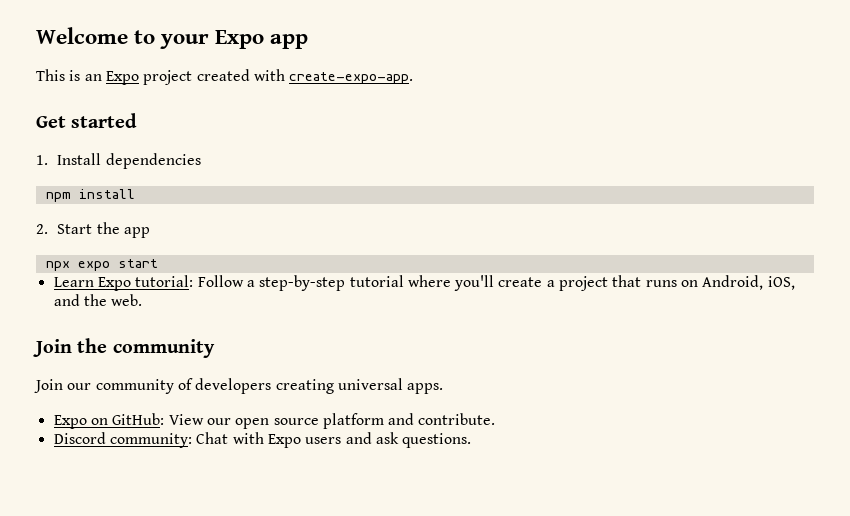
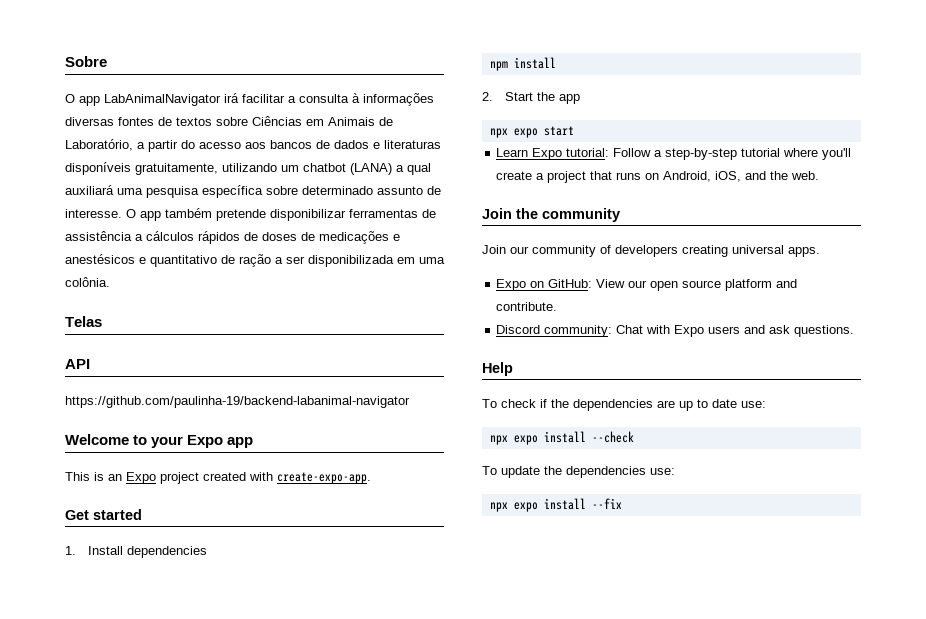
(36, 35) none -> [65,56,107,67] [65,93,434,106] [65,116,393,126] [65,139,441,152] [65,162,431,175] [65,185,441,198] [65,208,436,221] [65,231,400,244] [65,254,445,267] [65,277,110,287] [65,316,102,327] [65,359,90,369] [65,396,410,408] Sobre // O app LabAnimalNavigator irá facilitar a consulta à informações diversas fontes de textos sobre Ciências em Animais de Laboratório, a partir do acesso aos bancos de dados e literaturas disponíveis gratuitamente, utilizando um chatbot (LANA) a qual auxiliará uma pesquisa específica sobre determinado assunto de interesse. O app também pretende disponibilizar ferramentas de assistência a cálculos rápidos de doses de medicações e anestésicos e quantitativo de ração a ser disponibilizada em uma colônia. // Telas // API // https://github.com/paulinha-19/backend-labanimal-navigator //
(472, 440) none -> [482,362,513,376] [482,399,766,411] [489,431,634,445] [482,466,675,478] [489,498,622,512] // Help // To check if the dependencies are up to date use: // npx expo install --check // To update the dependencies use: // npx expo install --fix

